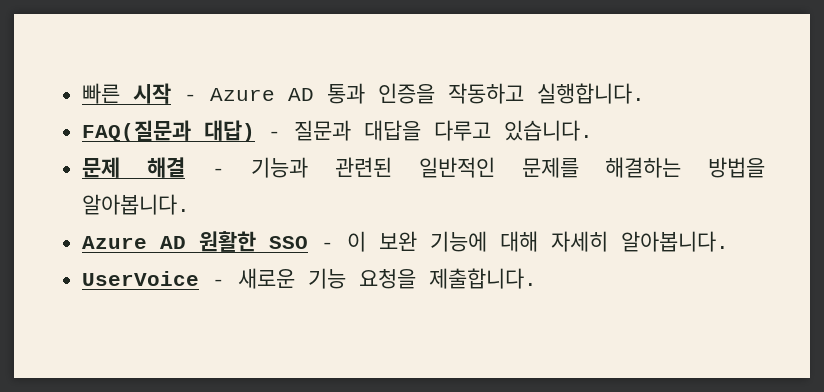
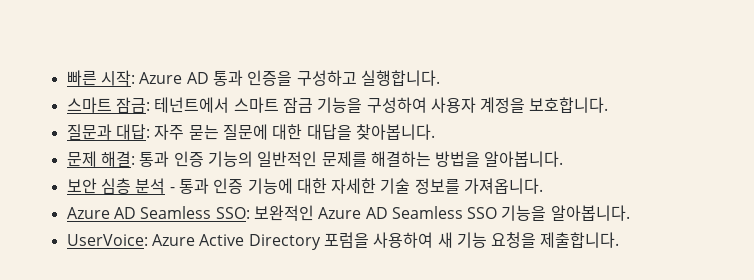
[133,83,198,104] 시작 - -> [100,70,135,86] 시작:
[448,83,525,104] 작동하고 -> [296,70,357,86] 구성하고
[82,120,594,142] [82,157,393,178] FAQ(질문과 대답) - 질문과 대답을 다루고 있습니다. // 문제 해결 - 기능과 관련된 -> [66,97,609,113] [66,124,435,140] [66,151,253,167] 스마트 잠금: 테넌트에서 스마트 잠금 기능을 구성하여 사용자 계정을 보호합니다. // 질문과 대답: 자주 묻는 질문에 대한 대답을 찾아봅니다. // 문제 해결: 통과 인증 기능의
[82,231,730,252] [82,268,296,289] Azure AD 원활한 SSO - 이 보완 기능에 대해 자세히 알아봅니다. // UserVoice - 새로운 -> [66,178,544,194] [66,205,630,221] [66,232,453,250] 보안 심층 분석 - 통과 인증 기능에 대한 자세한 기술 정보를 가져옵니다. // Azure AD Seamless SSO: 보완적인 Azure AD Seamless SSO 기능을 알아봅니다. // UserVoice: Azure Active Directory 포럼을 사용하여 새

